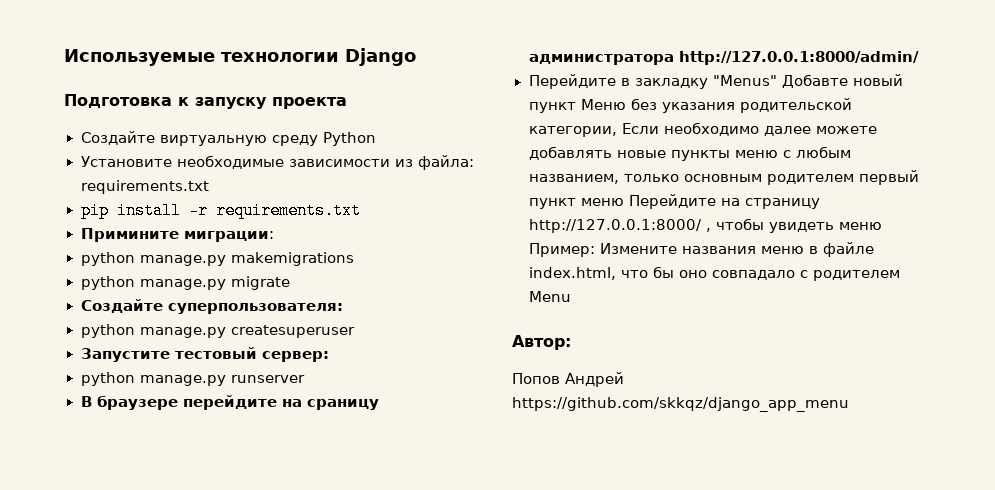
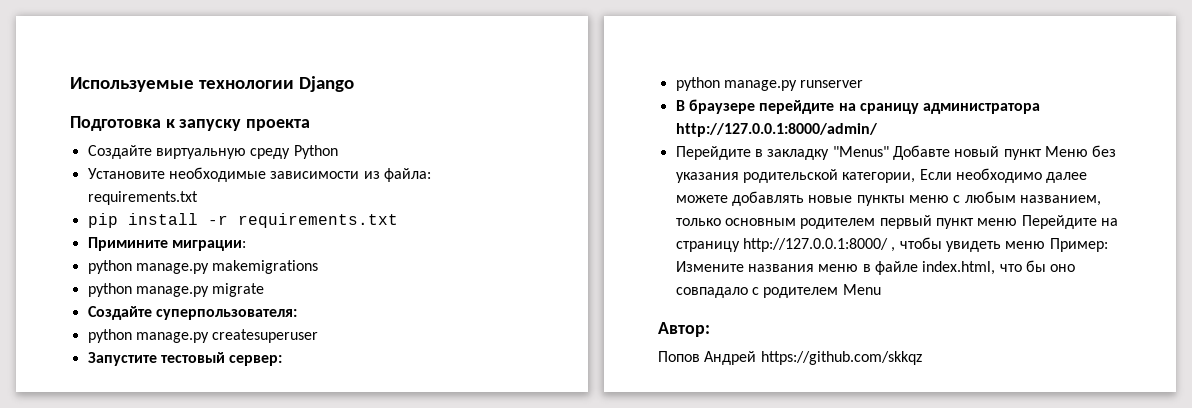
[512,397,849,412] https://github.com/skkqz/django_app_menu -> [760,351,922,365] https://github.com/skkqz

